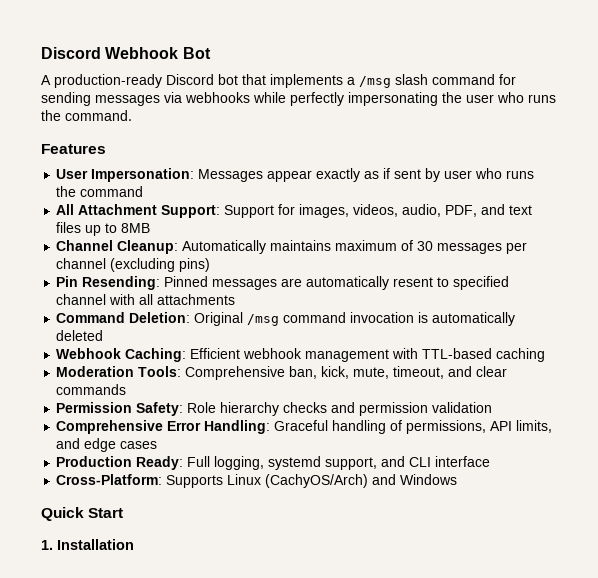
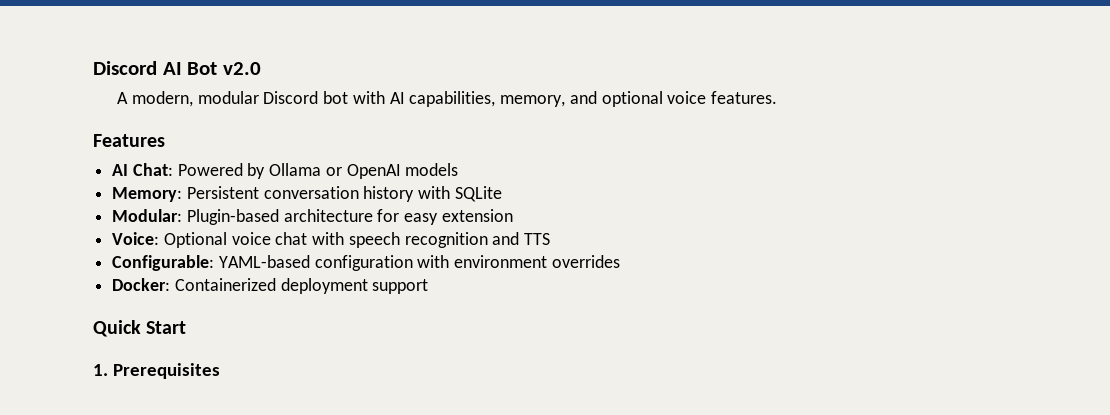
[41,47,179,59] Discord Webhook -> [93,61,182,75] Discord AI
(211, 53) none -> [222,62,261,75] v2.0
[54,74,516,88] [41,92,556,106] [41,110,132,121] [41,144,106,154] [56,168,535,182] [56,186,144,197] [56,204,533,218] [56,222,151,236] [56,240,528,254] [56,258,211,272] [56,276,510,290] [56,294,236,305] [56,312,516,326] [56,330,104,341] [56,348,546,362] [56,366,508,380] [56,384,127,395] [56,402,493,416] [56,420,553,434] [56,438,158,452] [56,456,491,470] [56,474,458,488] production-ready Discord bot that implements a /msg slash command for sending messages via webhooks while perfectly impersonating the user who runs the command. // Features // User Impersonation: Messages appear exactly as if sent by user who runs the command // All Attachment Support: Support for images, videos, audio, PDF, and text files up to 8MB // Channel Cleanup: Automatically maintains maximum of 30 messages per channel (excluding pins) // Pin Resending: Pinned messages are automatically resent to specified channel with all attachments // Command Deletion: Original /msg command invocation is automatically deleted // Webhook Caching: Efficient webhook management with TTL-based caching // Moderation Tools: Comprehensive ban, kick, mute, timeout, and clear commands // Permission Safety: Role hierarchy checks and permission validation // Comprehensive Error Handling: Graceful handling of permissions, API limits, and edge cases // Production Ready: Full logging, systemd support, and CLI interface // Cross-Platform: Supports Linux (CachyOS/Arch) and Windows -> [132,91,778,107] [93,134,165,147] [112,163,459,179] [112,186,502,202] [112,209,513,225] [112,232,551,248] [112,255,620,271] [112,278,429,294] modern, modular Discord bot with AI capabilities, memory, and optional voice features. // Features // AI Chat: Powered by Ollama or OpenAI models // Memory: Persistent conversation history with SQLite // Modular: Plugin-based architecture for easy extension // Voice: Optional voice chat with speech recognition and TTS // Configurable: YAML-based configuration with environment overrides // Docker: Containerized deployment support
[57,539,134,550] Installation -> [112,363,220,379] Prerequisites

